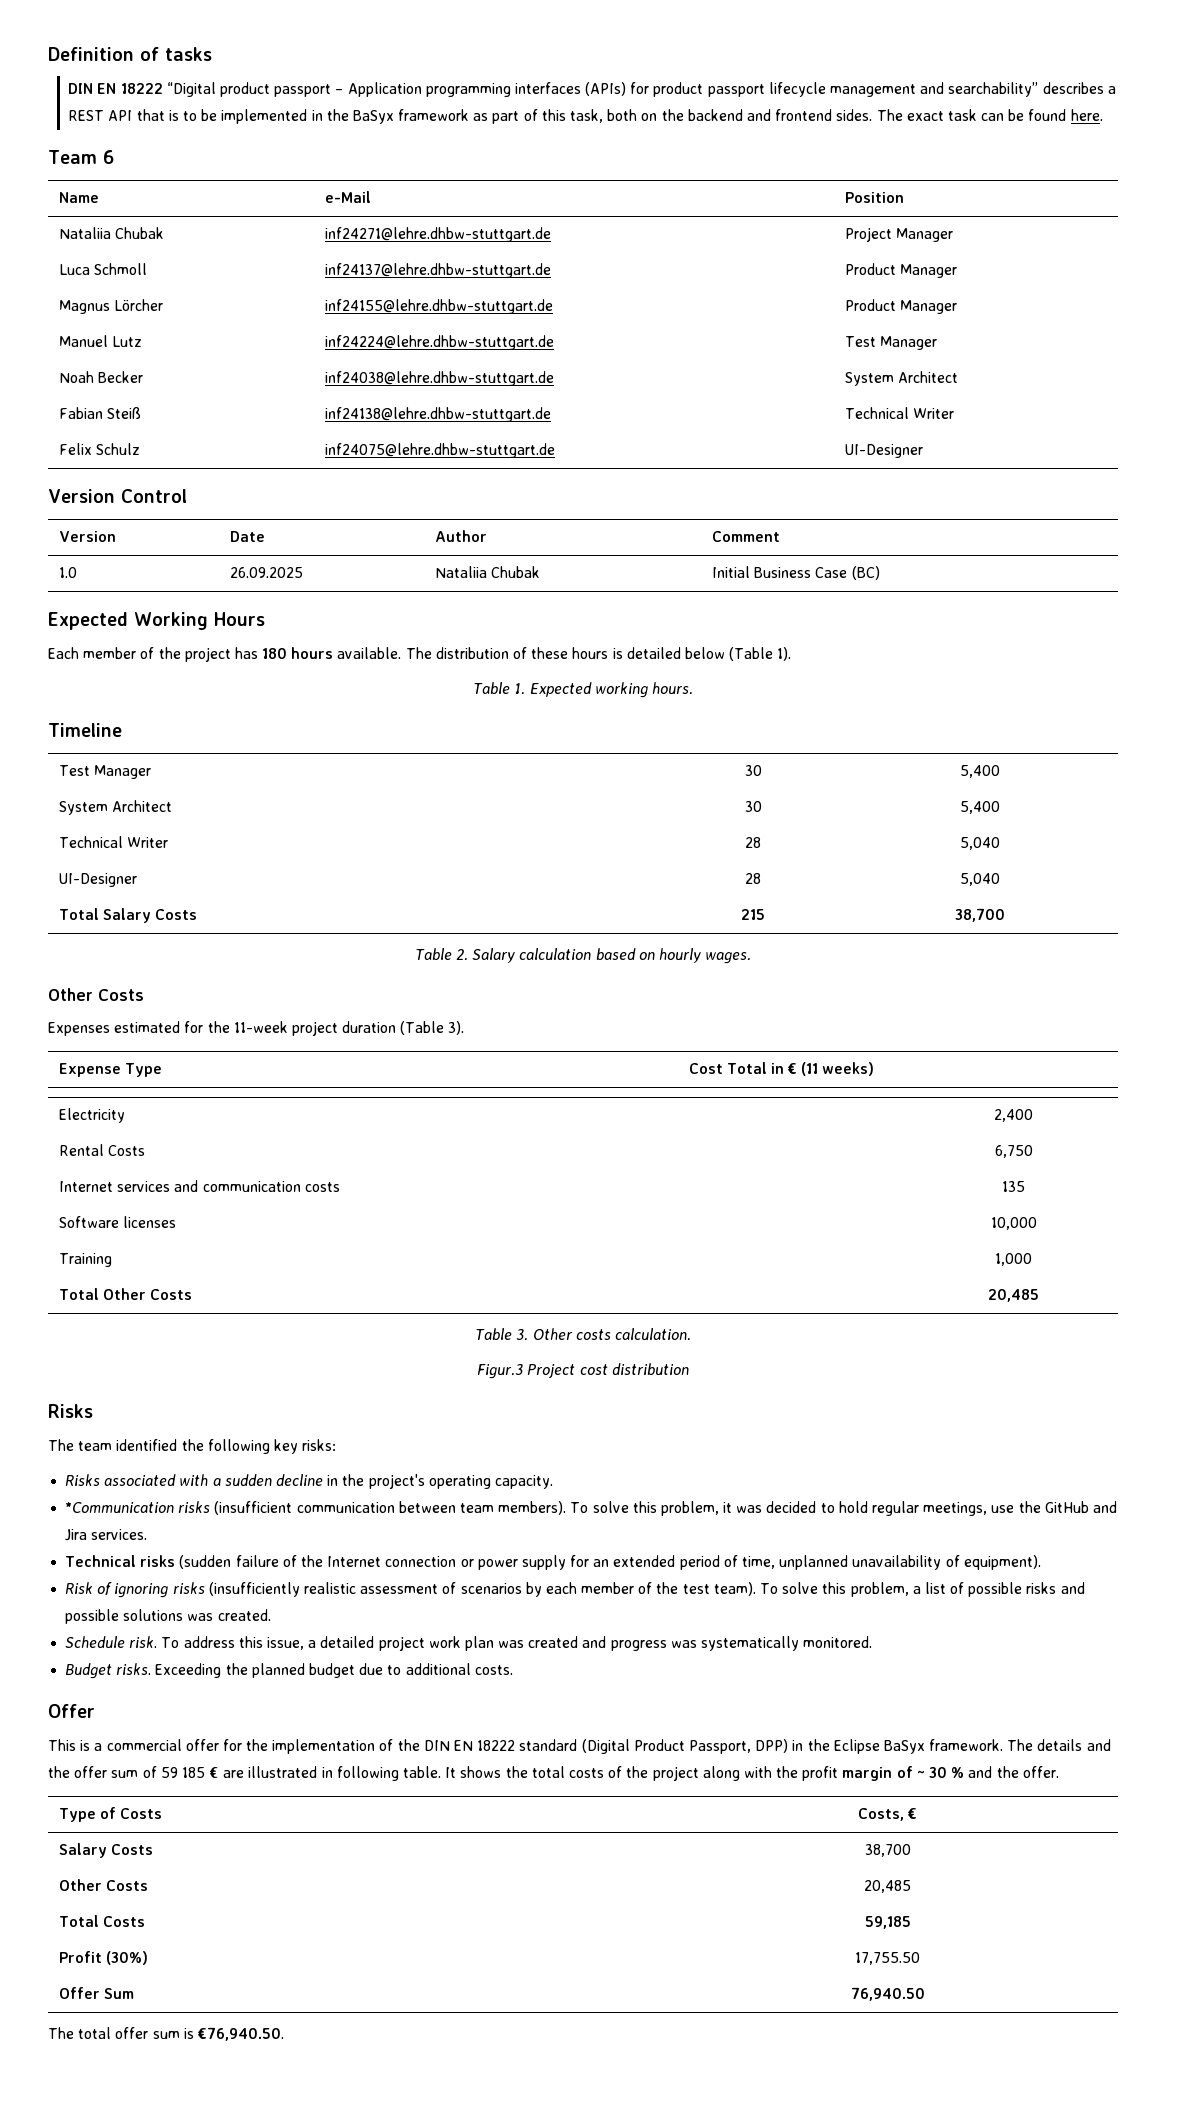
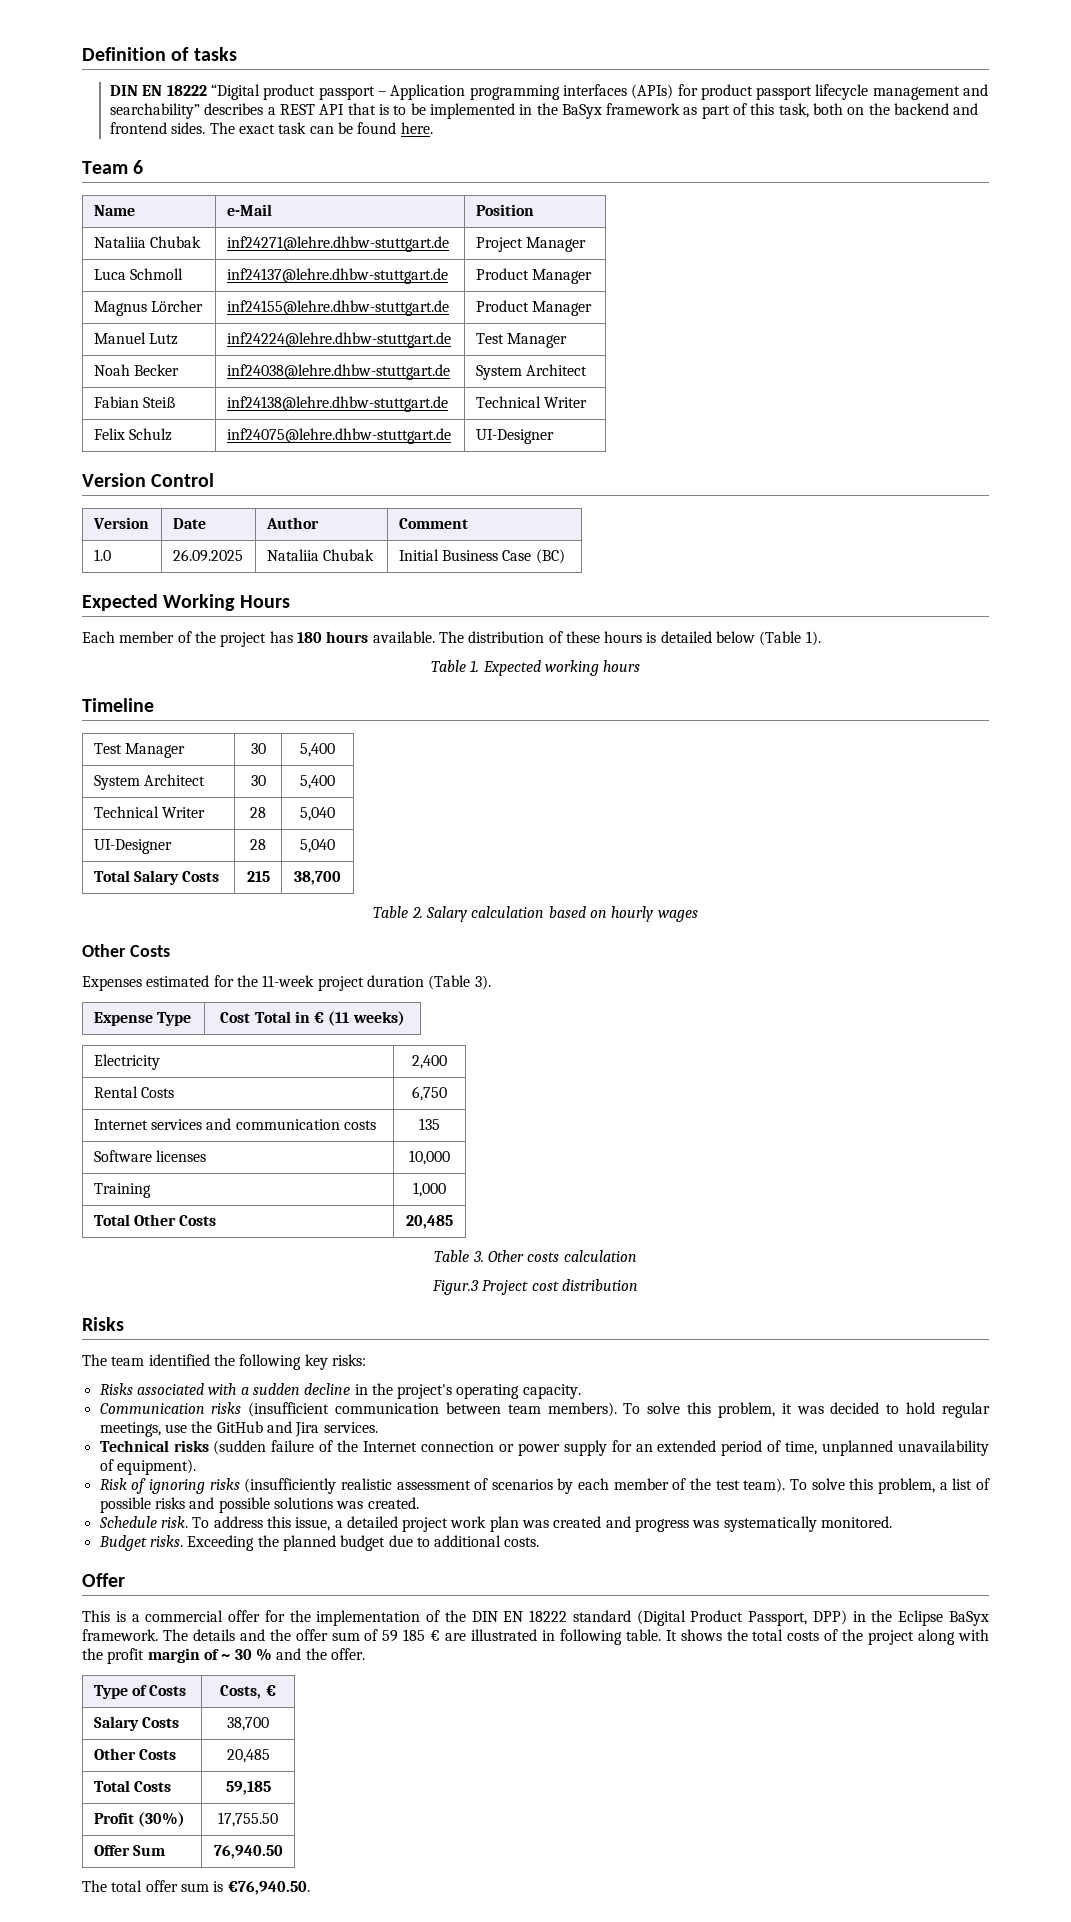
[651,682,693,695] hours. -> [603,660,641,672] hours
[705,952,752,964] wages. -> [657,910,698,922] wages
[614,1328,691,1341] calculation. -> [563,1250,637,1262] calculation
[65,1502,175,1513] *Communication -> [99,1403,205,1414] Communication

